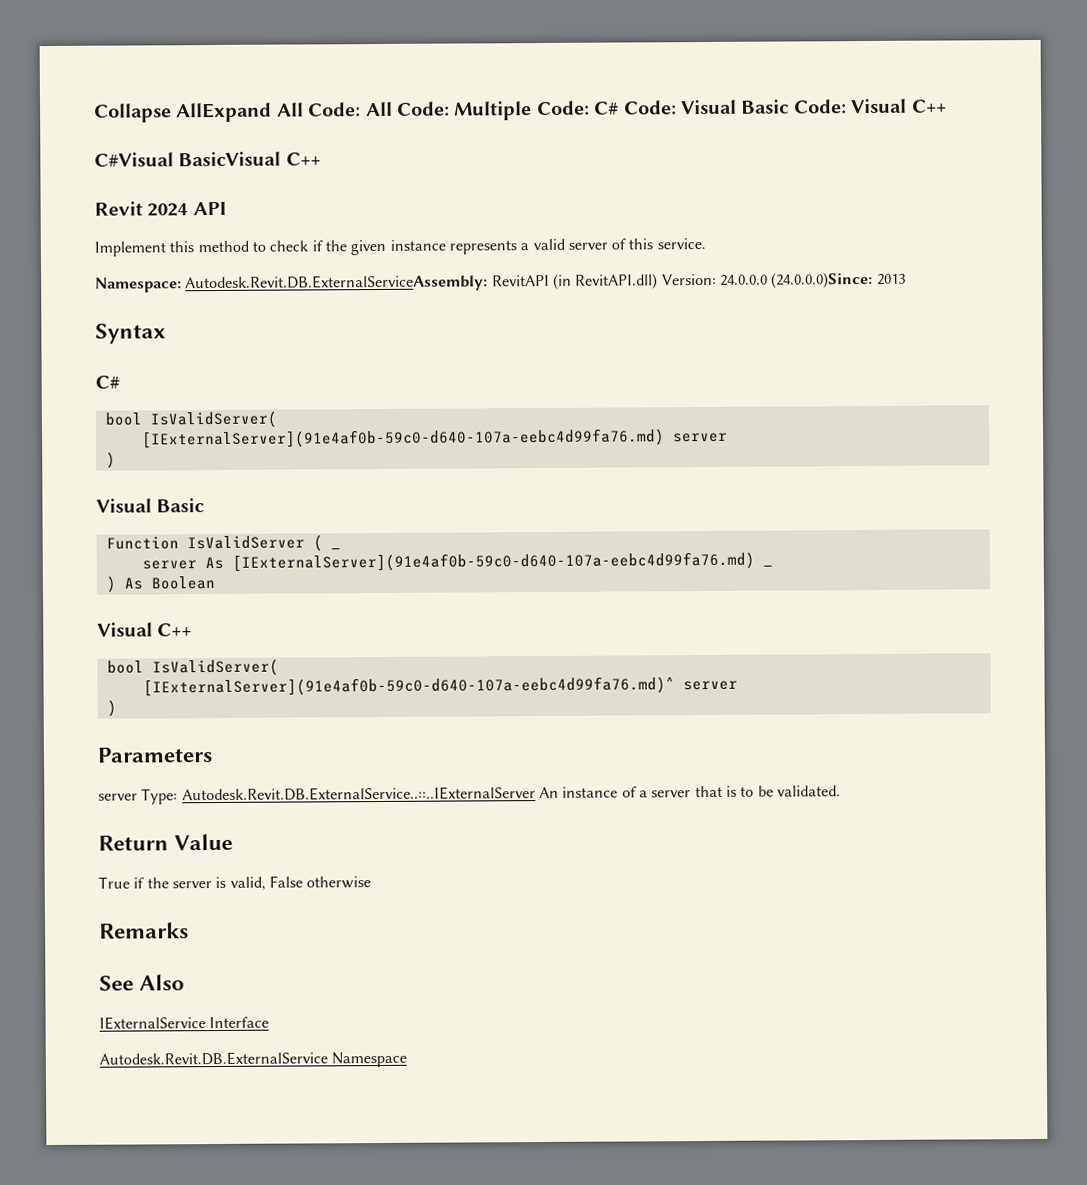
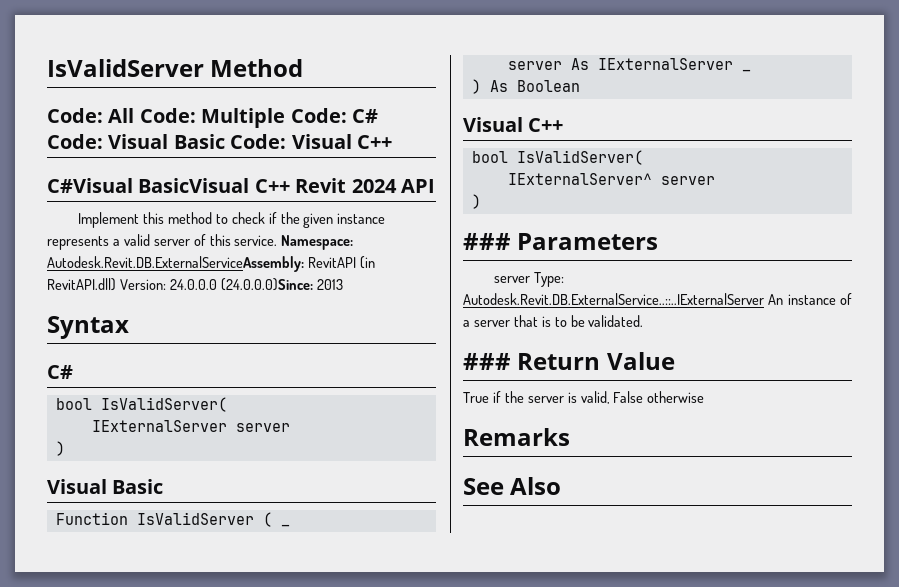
[94,102,304,123] Collapse AllExpand All -> [47,59,304,77] IsValidServer Method //
(321, 159) // -> (290, 186) none
(706, 244) // -> (278, 240) none
[141,428,665,449] [IExternalServer](91e4af0b-59c0-d640-107a-eebc4d99fa76.md) -> [91,420,227,432] IExternalServer
[231,551,755,572] [IExternalServer](91e4af0b-59c0-d640-107a-eebc4d99fa76.md) -> [597,58,733,70] IExternalServer
[142,676,738,697] [106,699,117,717] [IExternalServer](91e4af0b-59c0-d640-107a-eebc4d99fa76.md)^ server // ) // -> [507,173,715,185] [471,194,481,209] [463,233,511,250] IExternalServer^ server // ) // ###
(841, 791) none -> [463,353,511,370] ###
[99,1016,270,1030] [99,1051,408,1068] // IExternalService Interface // Autodesk.Revit.DB.ExternalService Namespace -> (562, 486) none

